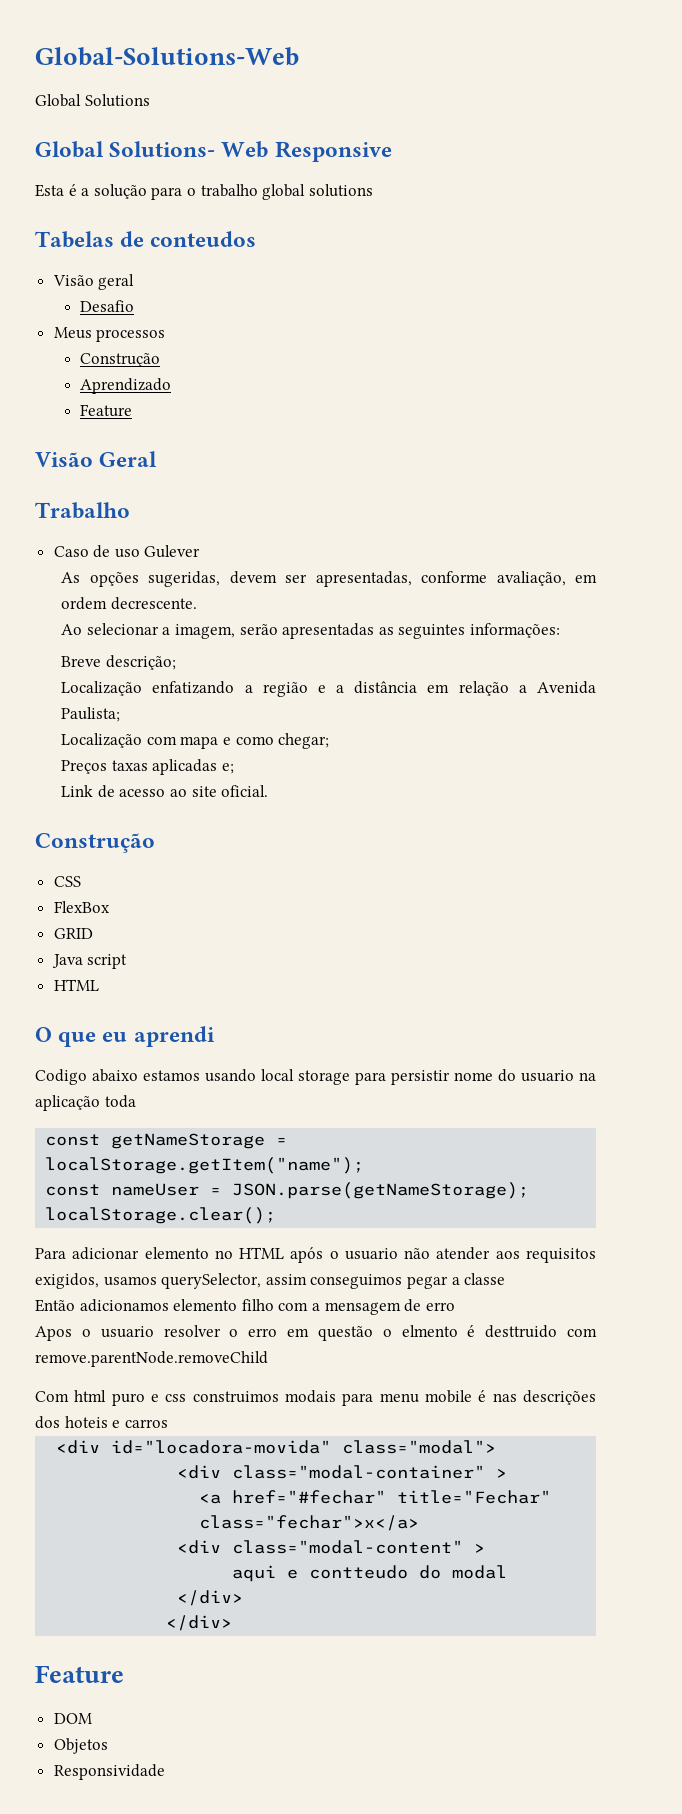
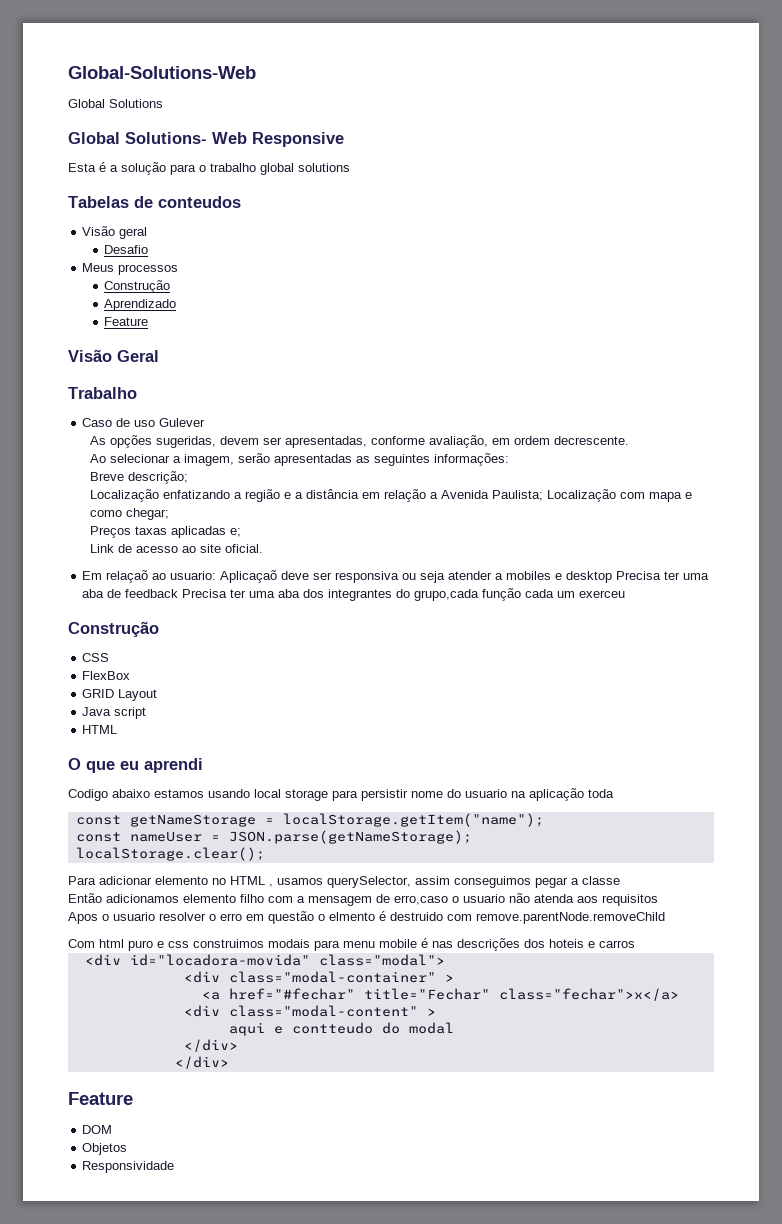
(121, 714) // -> (544, 495) none
(269, 791) none -> [82,570,710,583] [82,588,626,601] // Em relaçaõ ao usuario: Aplicaçaõ deve ser responsiva ou seja atender a mobiles e desktop Precisa ter uma aba de feedback Precisa ter uma aba dos integrantes do grupo,cada função cada um exerceu
(93, 933) none -> [118,689,158,701] Layout
[290,1247,596,1263] [35,1273,99,1289] após o usuario não atender aos requisitos exigidos, -> [269,884,273,887] ,
[425,1302,455,1311] erro -> [394,893,658,906] erro,caso o usuario não atenda aos requisitos
[485,1325,558,1338] desttruido -> [390,912,443,921] destruido

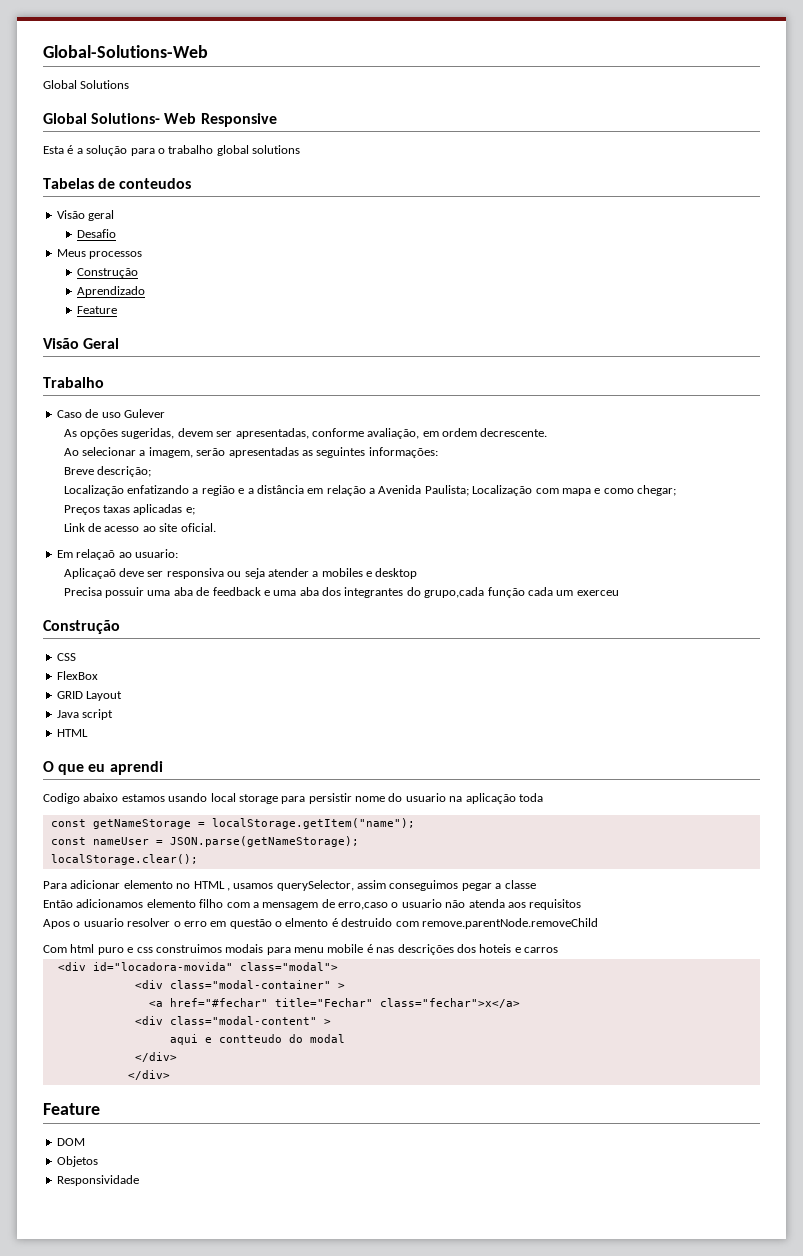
(217, 575) none -> (178, 553) //
[616,571,681,580] Precisa ter -> [63,587,145,598] // Precisa possuir
[182,589,247,598] Precisa ter -> [263,590,270,596] e

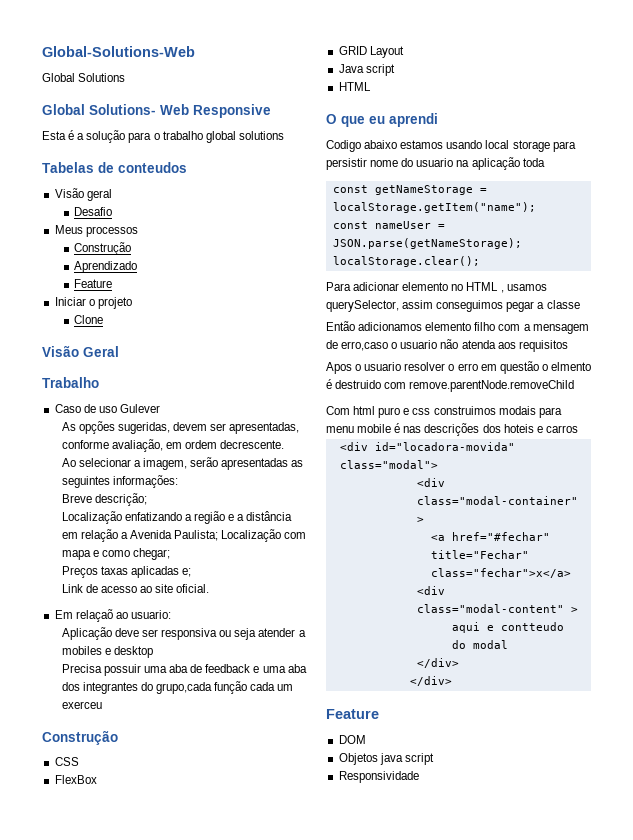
(118, 310) none -> [54,297,132,309] [74,315,104,324] // Iniciar o projeto // Clone
[63,568,116,579] Aplicaçaõ -> [61,627,112,640] Aplicação
(98, 1161) none -> [379,753,434,765] java script

